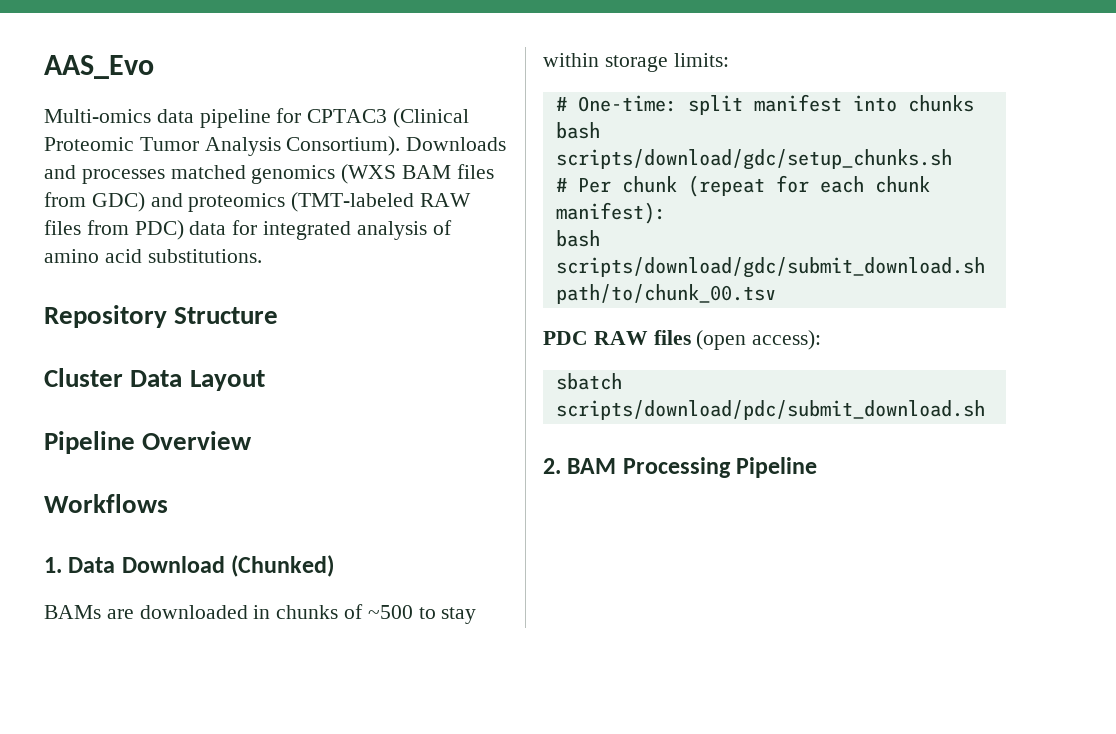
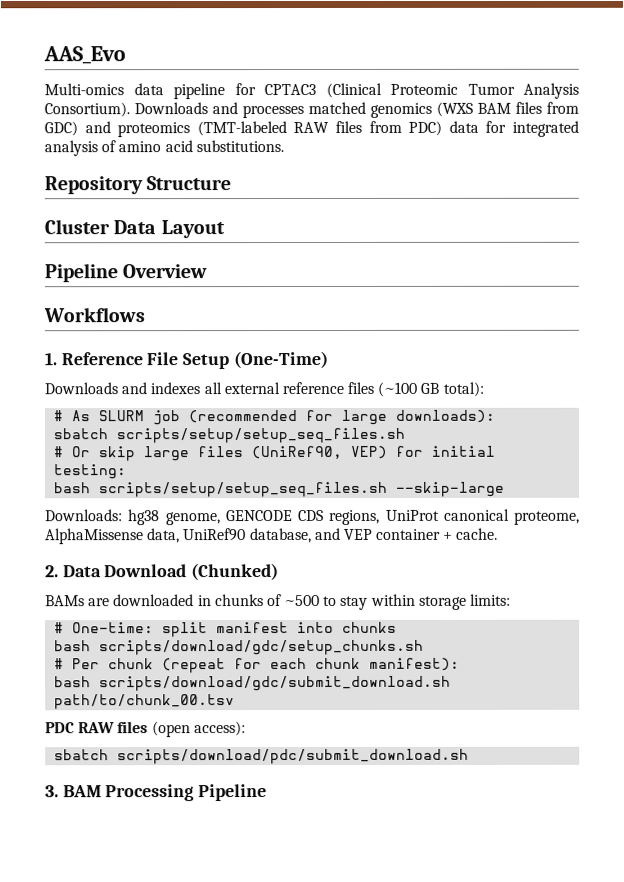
(62, 565) none -> [60,350,328,370] [44,381,484,397] [53,409,496,426] [53,427,407,444] [54,445,497,462] [54,464,128,480] [54,481,506,498] [45,508,580,526] [45,527,499,545] [45,565,59,578] Reference File Setup (One-Time) // Downloads and indexes all external reference files (~100 GB total): // # As SLURM job (recommended for large downloads): // sbatch scripts/setup/setup_seq_files.sh // # Or skip large files (UniRef90, VEP) for initial testing: // bash scripts/setup/setup_seq_files.sh --skip-large // Downloads: hg38 genome, GENCODE CDS regions, UniProt canonical proteome, AlphaMissense data, UniRef90 database, and VEP container + cache. // 2.
[543,458,561,474] 2. -> [45,785,59,798] 3.

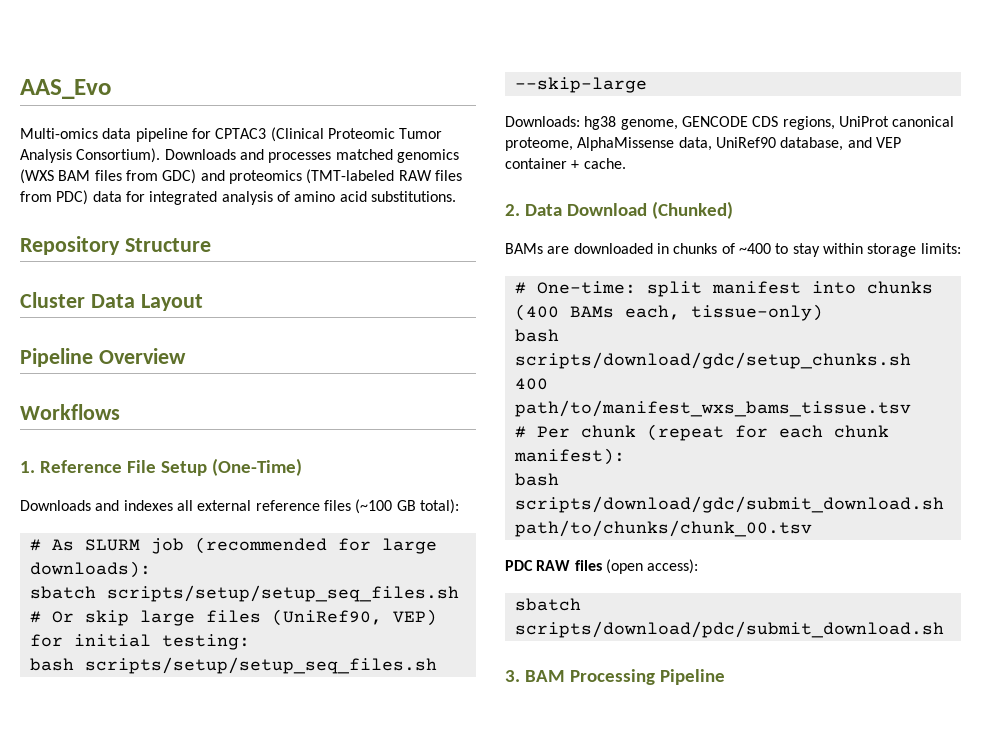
[284,594,321,607] ~500 -> [738,243,771,254] ~400
(398, 627) none -> [514,304,823,321] (400 BAMs each, tissue-only)
(425, 647) none -> [514,378,548,390] [514,400,911,417] 400 path/to/manifest_wxs_bams_tissue.tsv
[54,694,236,710] path/to/chunk_00.tsv -> [514,520,812,537] path/to/chunks/chunk_00.tsv

